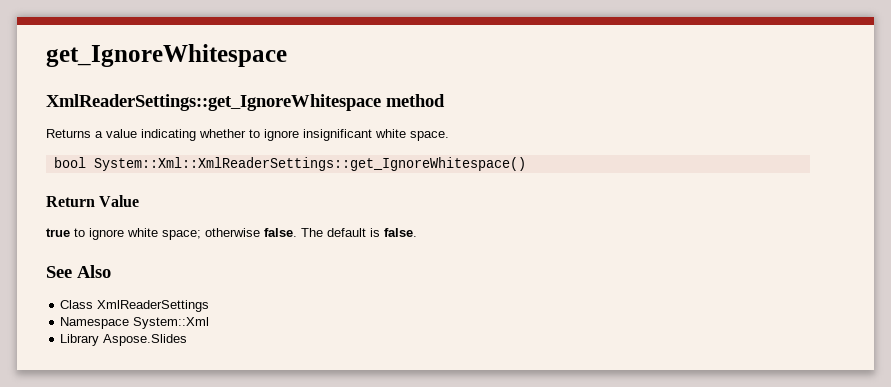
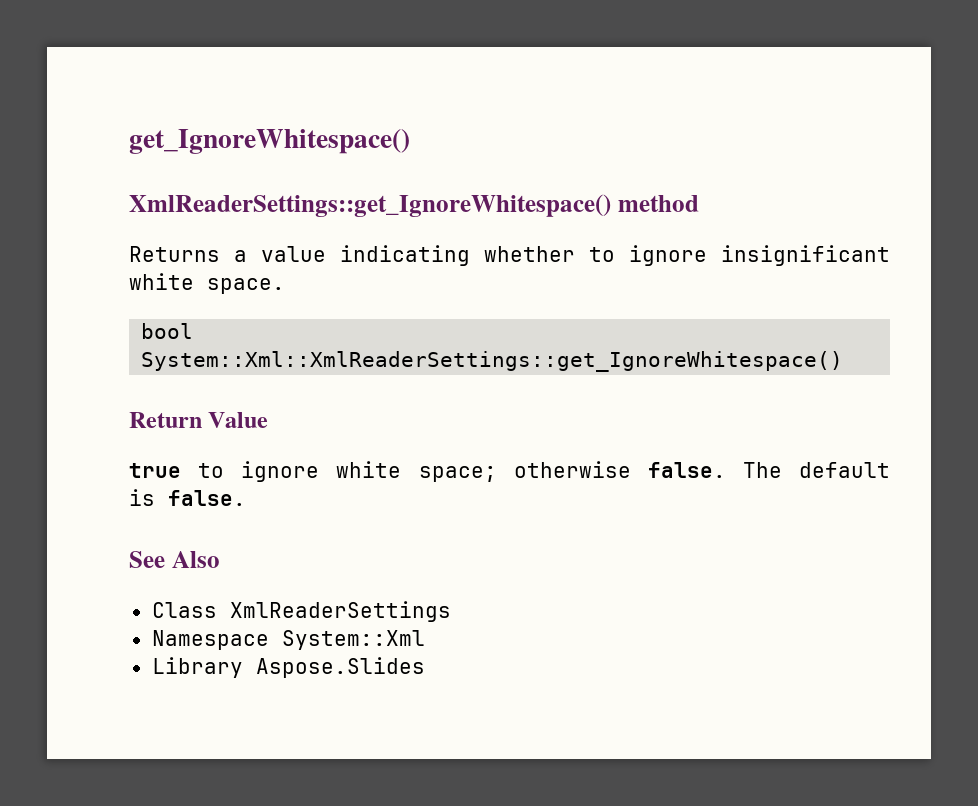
[46,44,287,67] [46,94,381,111] get_IgnoreWhitespace // XmlReaderSettings::get_IgnoreWhitespace -> [129,129,410,154] [129,194,611,217] get_IgnoreWhitespace() // XmlReaderSettings::get_IgnoreWhitespace()

